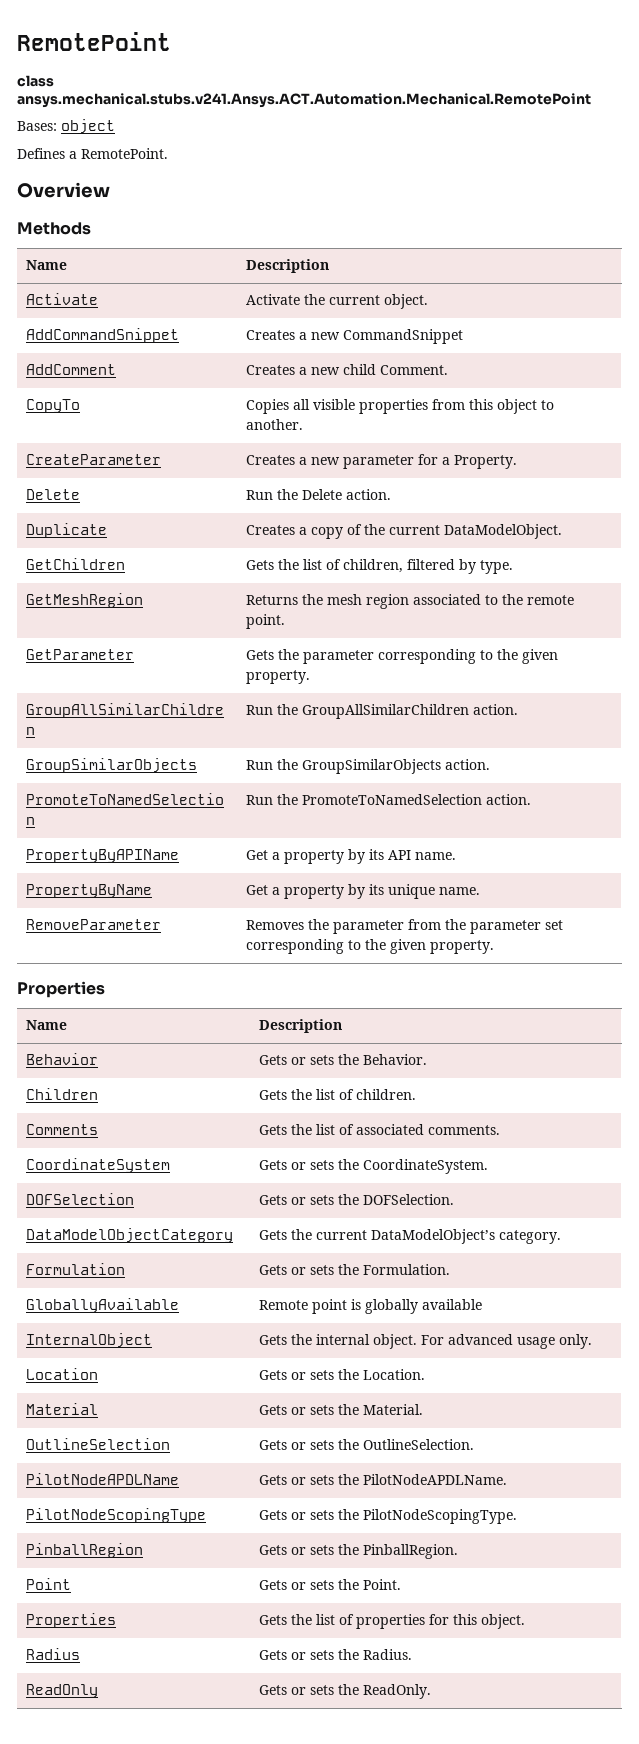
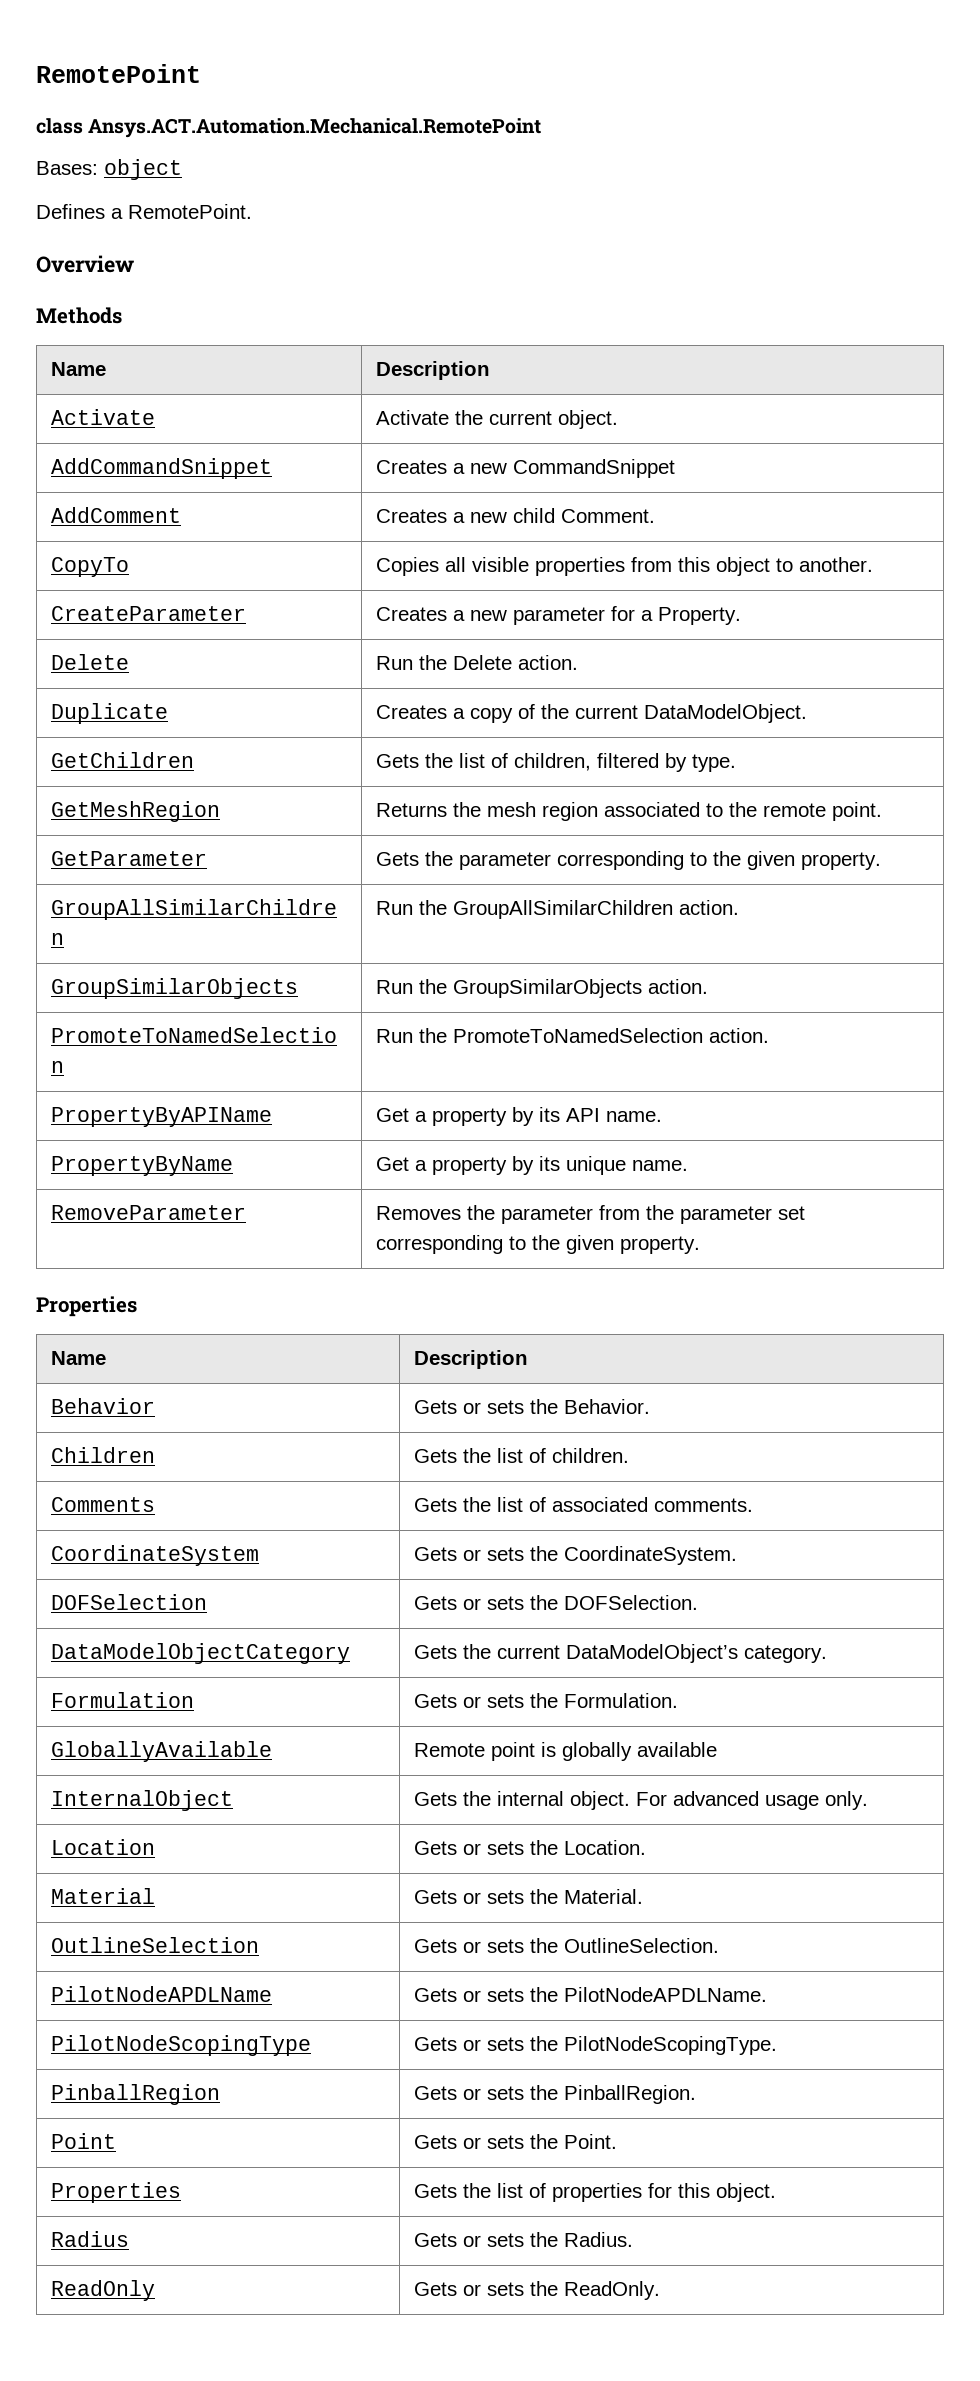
[17,93,591,108] ansys.mechanical.stubs.v241.Ansys.ACT.Automation.Mechanical.RemotePoint -> [88,118,542,138] Ansys.ACT.Automation.Mechanical.RemotePoint

